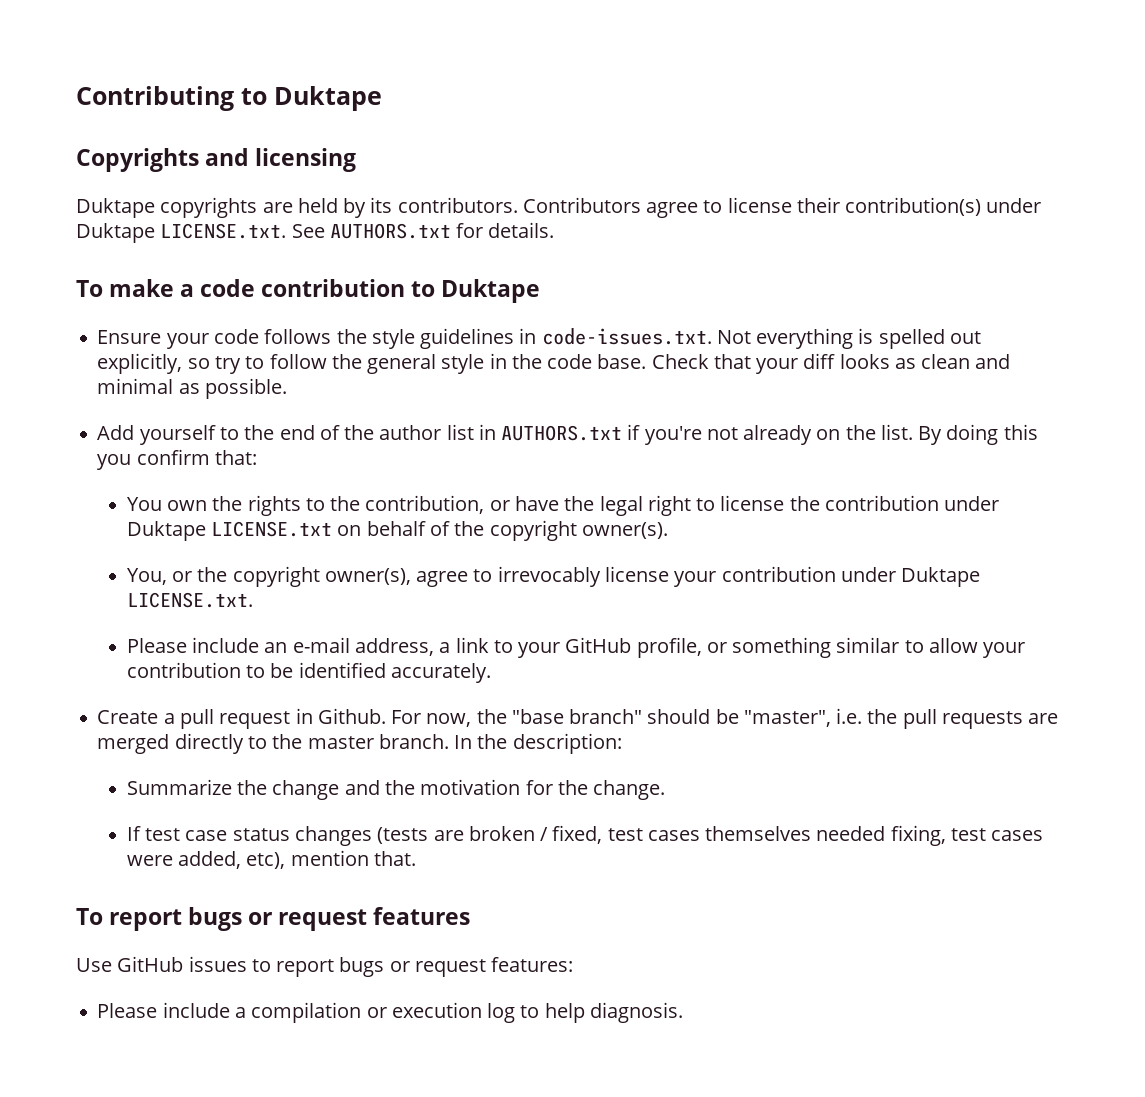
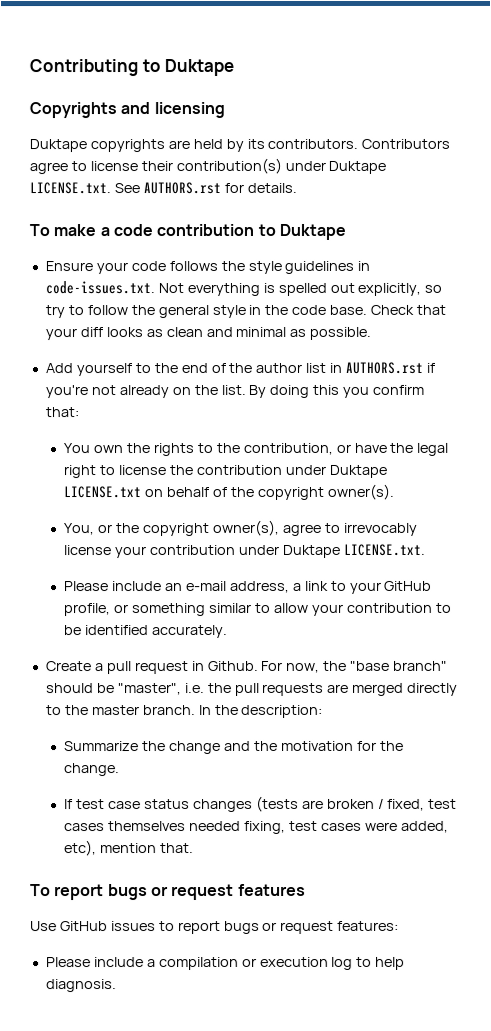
[329,223,451,239] AUTHORS.txt -> [142,182,221,195] AUTHORS.rst
[501,425,623,441] AUTHORS.txt -> [345,361,424,374] AUTHORS.rst

